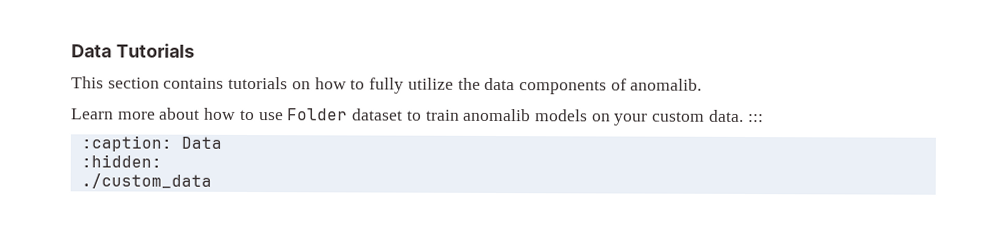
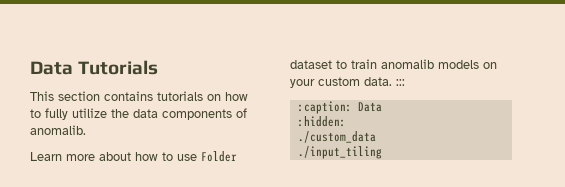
(212, 181) none -> [297,146,382,159] // ./input_tiling

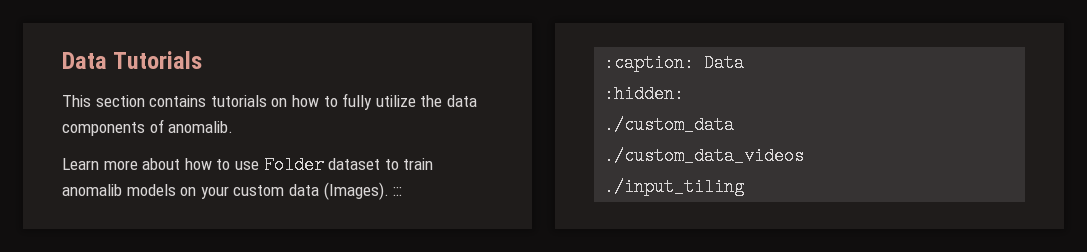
[364,77,392,86] data. -> [288,182,389,200] data (Images).
(376, 137) none -> [604,147,805,165] // ./custom_data_videos

